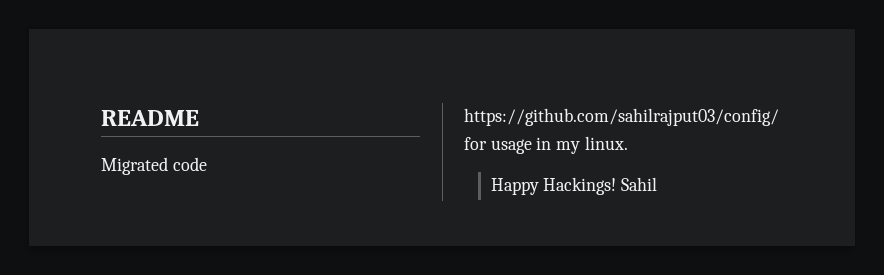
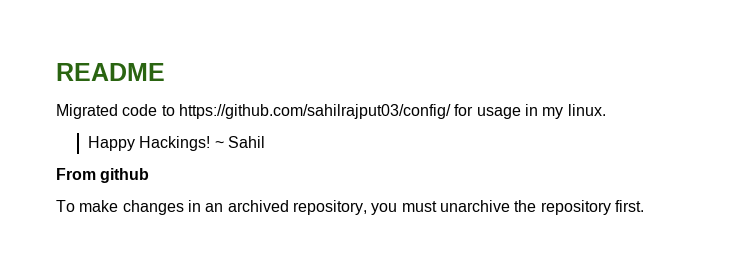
(207, 164) none -> [161,105,175,116] to
(617, 186) none -> [214,141,224,148] ~
(658, 184) none -> [56,168,150,183] [56,200,644,215] // From github // To make changes in an archived repository, you must unarchive the repository first.

